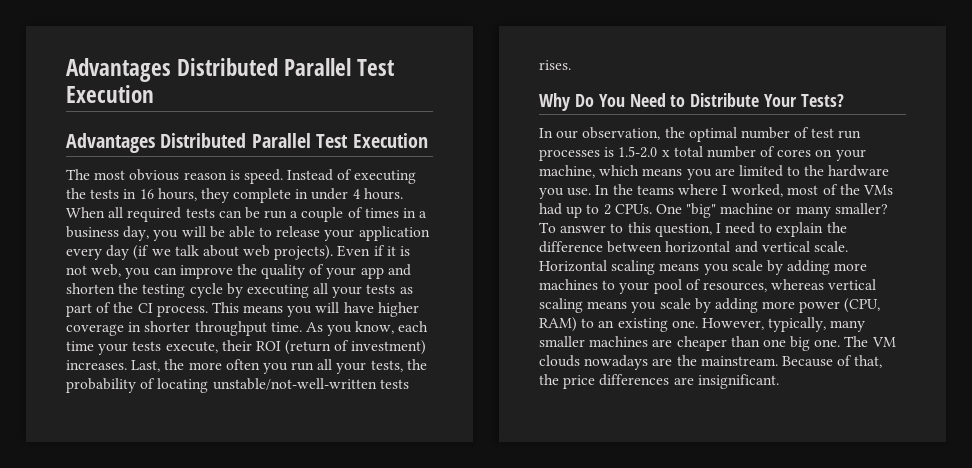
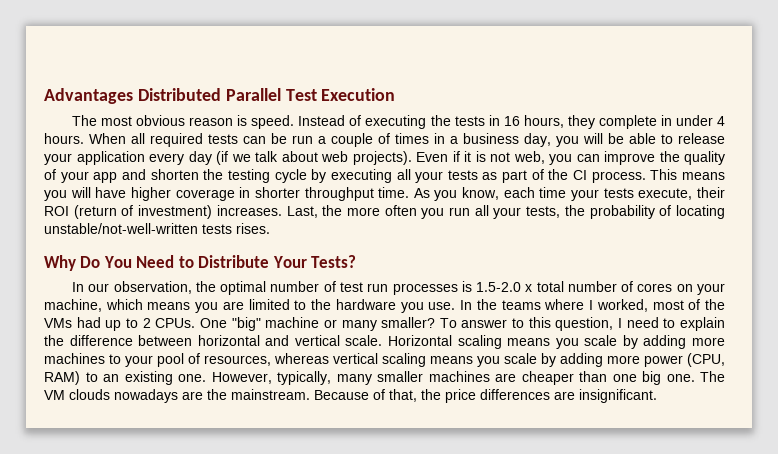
[66,58,395,82] [66,85,154,103] [66,133,428,153] Advantages Distributed Parallel Test Execution // Advantages Distributed Parallel Test Execution -> [44,88,396,104] Advantages Distributed Parallel Test Execution

